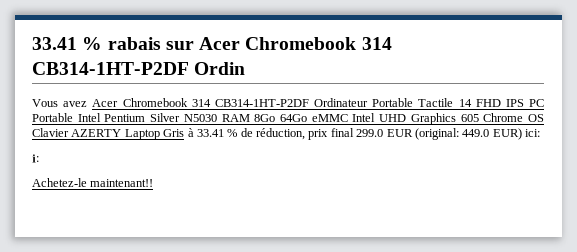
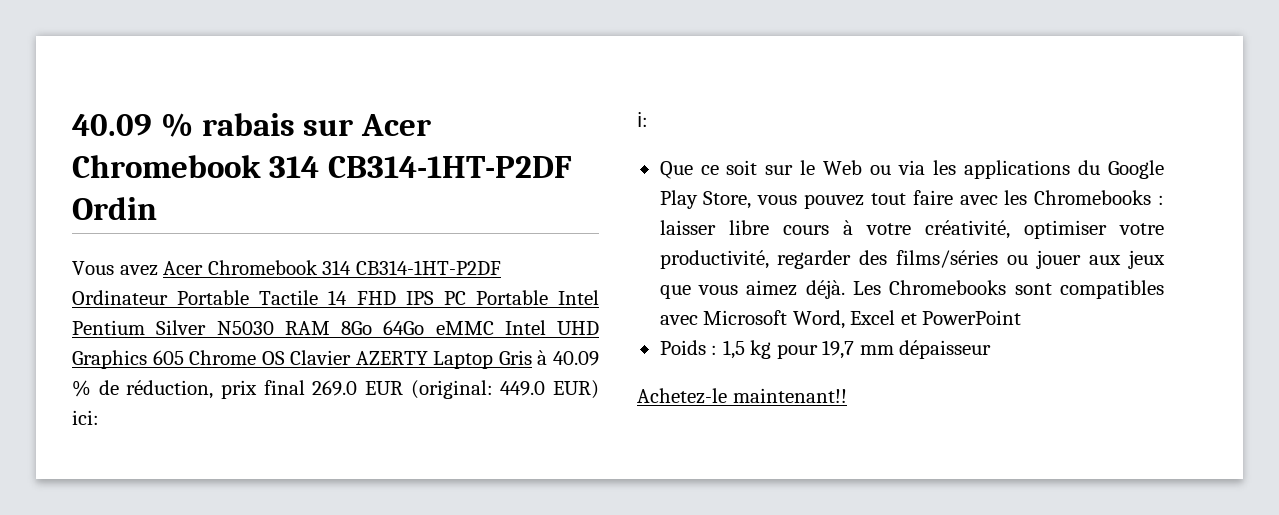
[32,37,77,50] 33.41 -> [72,114,152,136] 40.09
[196,129,224,137] 33.41 -> [553,351,599,366] 40.09
[356,129,384,137] 299.0 -> [312,380,358,396] 269.0
(39, 158) none -> [659,160,1164,179] [659,190,1164,209] [659,220,1164,239] [659,250,1165,269] [659,280,1164,299] [659,310,1022,329] [659,340,992,359] // Que ce soit sur le Web ou via les applications du Google Play Store, vous pouvez tout faire avec les Chromebooks : laisser libre cours à votre créativité, optimiser votre productivité, regarder des films/séries ou jouer aux jeux que vous aimez déjà. Les Chromebooks sont compatibles avec Microsoft Word, Excel et PowerPoint // Poids : 1,5 kg pour 19,7 mm dépaisseur

